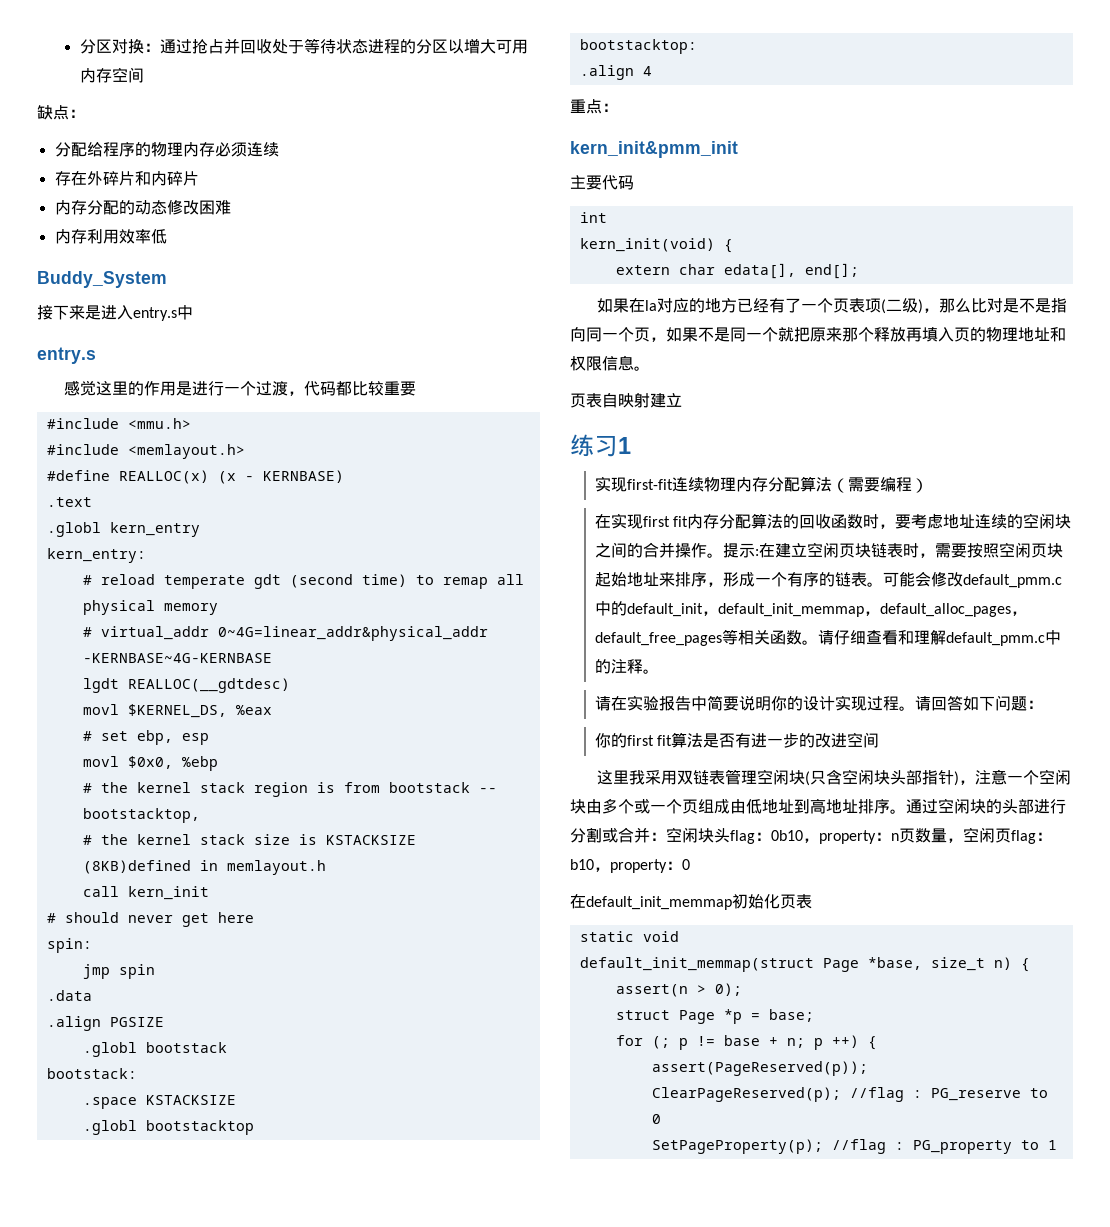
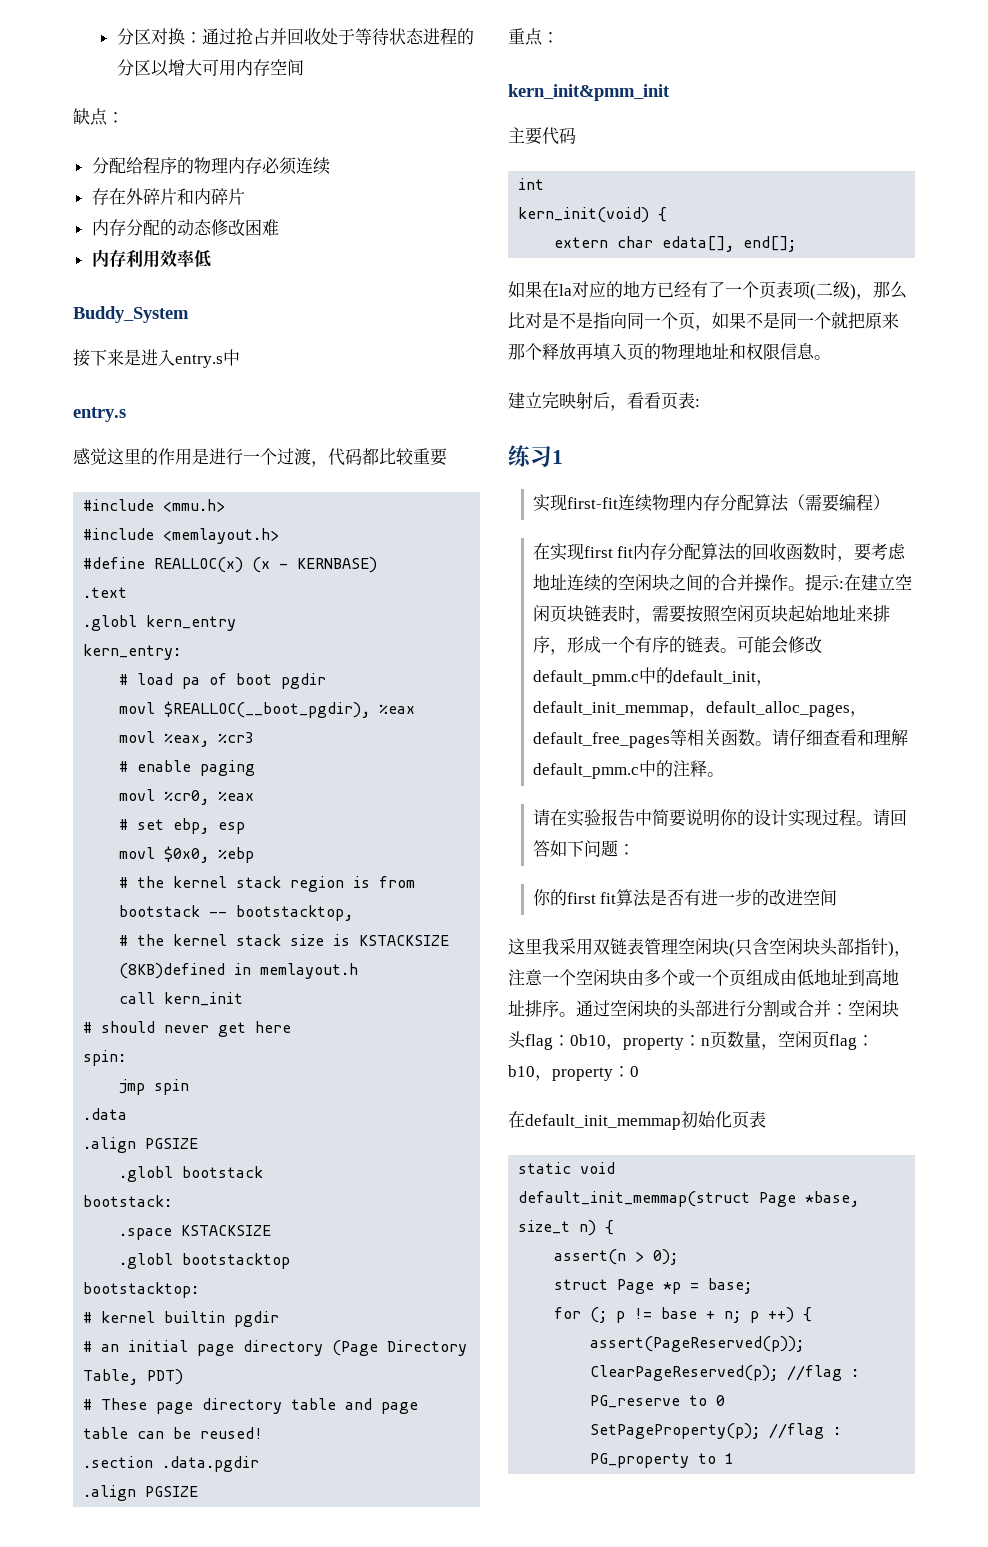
[100,574,524,589] [82,600,218,615] [82,626,488,641] [82,653,272,663] [82,678,290,693] [82,704,227,718] reload temperate gdt (second time) to remap all physical memory // # virtual_addr 0~4G=linear_addr&physical_addr -KERNBASE~4G-KERNBASE // lgdt REALLOC(__gdtdesc) // movl $KERNEL_DS, -> [137,673,327,689] [119,701,416,718] [119,731,255,747] [119,760,256,776] [119,789,210,805] load pa of boot pgdir // movl $REALLOC(__boot_pgdir), %eax // movl %eax, %cr3 // # enable paging // movl %cr0,
[579,65,652,80] // .align 4 -> [83,1311,280,1327] [83,1340,468,1356] [83,1369,184,1385] [83,1398,419,1414] [83,1427,264,1439] [83,1456,260,1472] [83,1485,199,1501] // # kernel builtin pgdir // # an initial page directory (Page Directory Table, PDT) // # These page directory table and page table can be reused! // .section .data.pgdir // .align PGSIZE
[570,393,682,408] 页表自映射建立 -> [508,392,700,411] 建立完映射后，看看页表:

